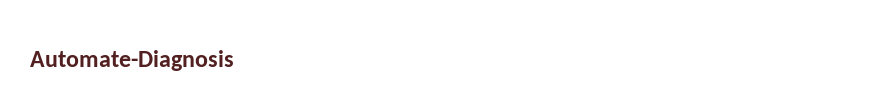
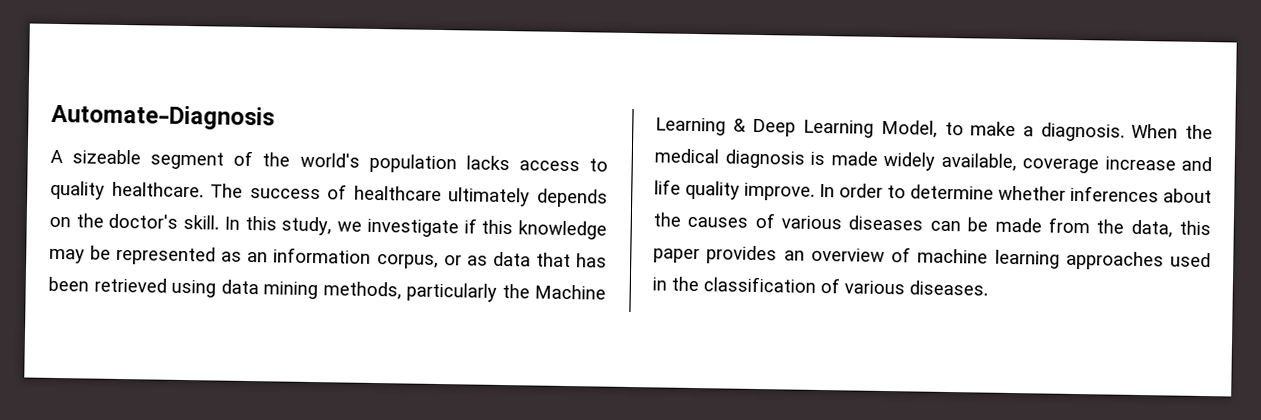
(234, 60) none -> [50,149,608,174] [50,180,608,208] [49,213,607,240] [49,245,607,269] [48,276,606,302] [655,117,1213,142] [654,148,1212,174] [654,179,1212,204] [653,212,1211,238] [653,245,1211,271] [652,276,988,296] // A sizeable segment of the world's population lacks access to quality healthcare. The success of healthcare ultimately depends on the doctor's skill. In this study, we investigate if this knowledge may be represented as an information corpus, or as data that has been retrieved using data mining methods, particularly the Machine Learning & Deep Learning Model, to make a diagnosis. When the medical diagnosis is made widely available, coverage increase and life quality improve. In order to determine whether inferences about the causes of various diseases can be made from the data, this paper provides an overview of machine learning approaches used in the classification of various diseases.

